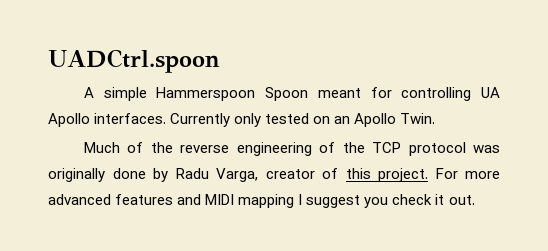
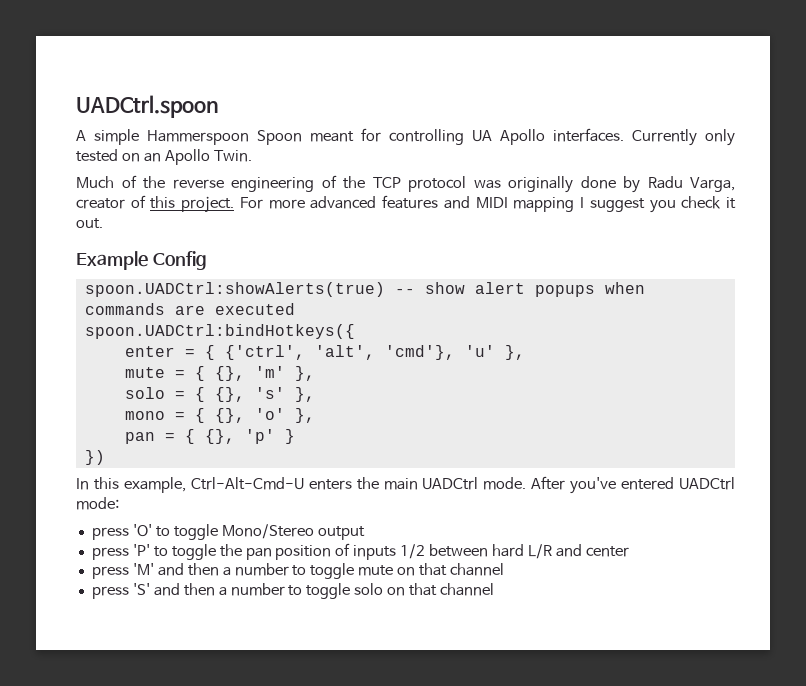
(475, 200) none -> [76,251,207,270] [84,282,645,297] [84,303,295,315] [84,324,355,339] [124,345,525,360] [124,366,315,381] [124,387,315,402] [124,408,315,423] [124,429,295,444] [84,450,105,465] [76,476,735,494] [76,497,119,510] [91,524,365,540] [91,543,629,560] [91,563,505,579] [91,583,495,599] // Example Config // spoon.UADCtrl:showAlerts(true) -- show alert popups when commands are executed // spoon.UADCtrl:bindHotkeys({ // enter = { {'ctrl', 'alt', 'cmd'}, 'u' }, // mute = { {}, 'm' }, // solo = { {}, 's' }, // mono = { {}, 'o' }, // pan = { {}, 'p' } // }) // In this example, Ctrl-Alt-Cmd-U enters the main UADCtrl mode. After you've entered UADCtrl mode: // press 'O' to toggle Mono/Stereo output // press 'P' to toggle the pan position of inputs 1/2 between hard L/R and center // press 'M' and then a number to toggle mute on that channel // press 'S' and then a number to toggle solo on that channel

